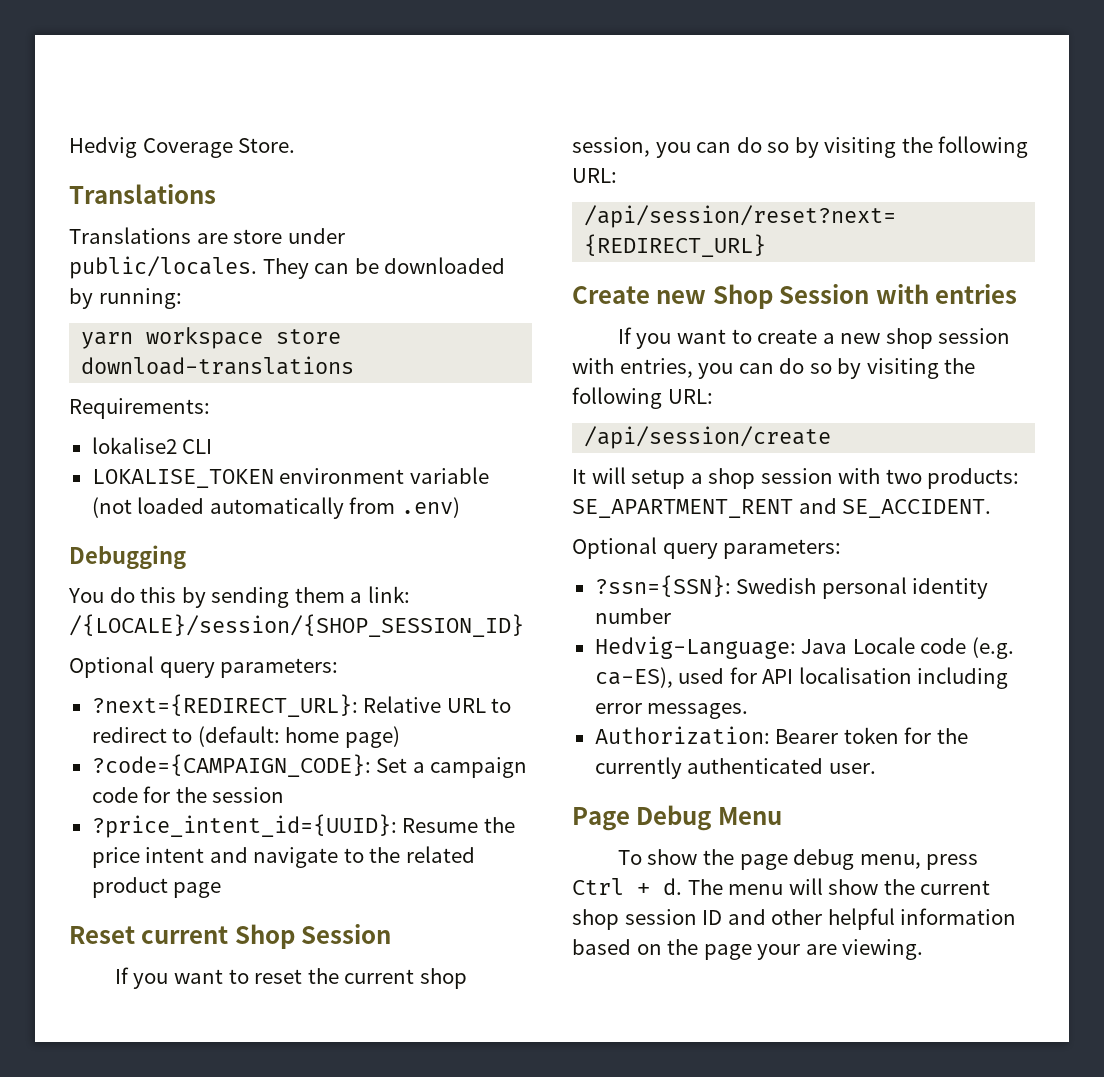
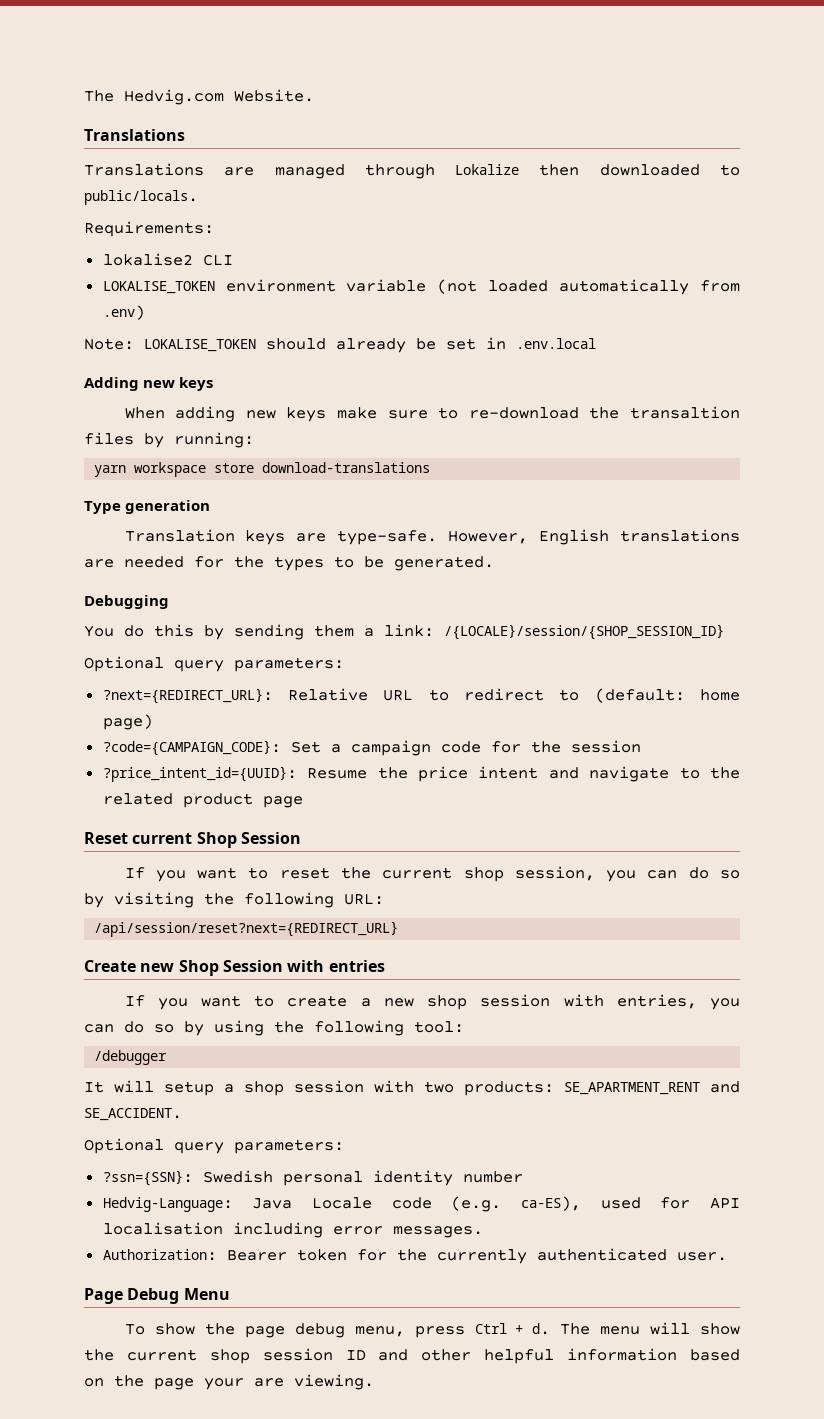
[69,137,296,158] Hedvig Coverage Store. -> [84,89,314,105] The Hedvig.com Website.
[233,228,345,244] [69,256,506,279] [69,288,182,309] [81,327,342,349] [81,356,355,375] store under public/locales. They can be downloaded by running: // yarn workspace store download-translations -> [274,164,740,179] [84,190,198,205] managed through Lokalize then downloaded to public/locals.
(460, 507) none -> [84,337,596,353] [84,377,214,391] [124,406,740,422] [84,432,254,448] [94,462,431,477] [84,500,211,514] [124,529,740,545] [84,556,494,571] // Note: LOKALISE_TOKEN should already be set in .env.local // Adding new keys // When adding new keys make sure to re-download the transaltion files by running: // yarn workspace store download-translations // Type generation // Translation keys are type-safe. However, English translations are needed for the types to be generated.
[866,358,976,379] [572,387,713,409] [584,426,832,449] visiting the following URL: // /api/session/create -> [214,1020,464,1036] [94,1050,168,1065] using the following tool: // /debugger

